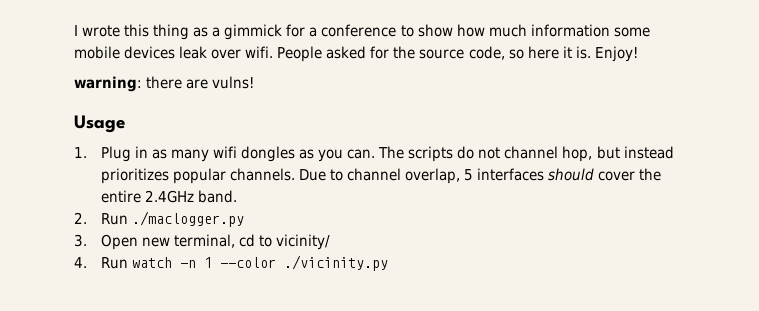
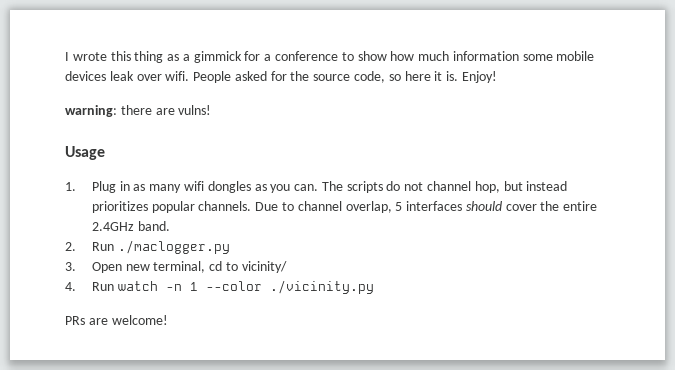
(388, 263) none -> [65,315,168,325] // PRs are welcome!

